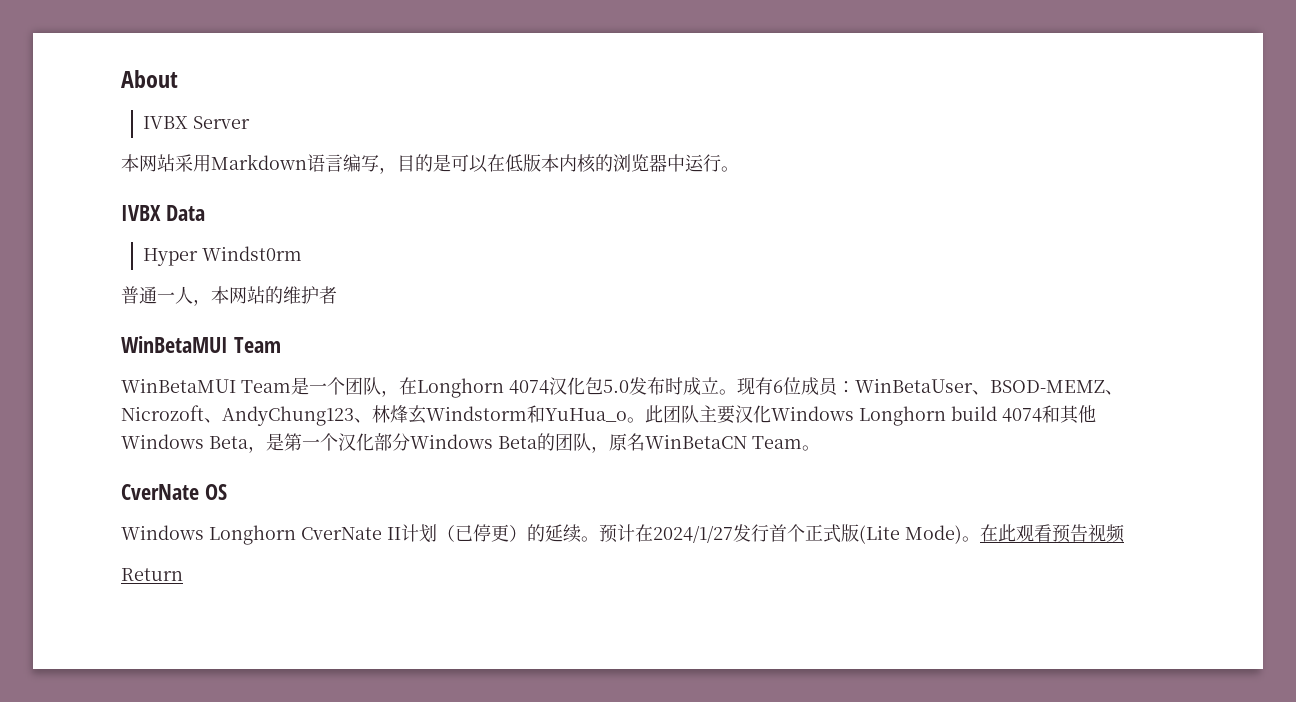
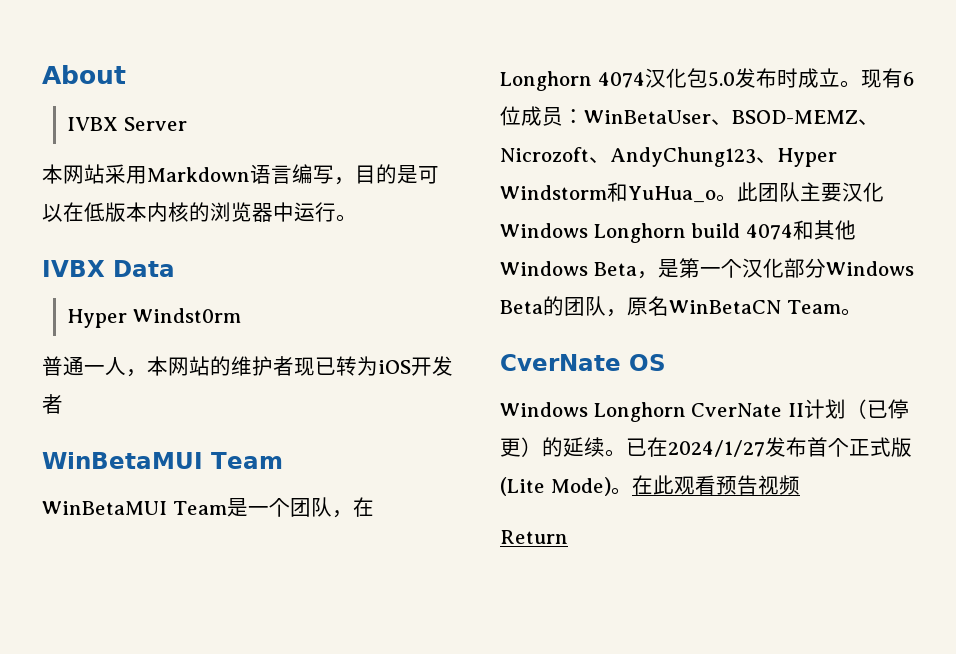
(337, 295) none -> [294,356,453,376] [42,394,63,414] 现已转为iOS开发者
[372,405,426,424] 林烽玄 -> [777,148,837,167] Hyper
[599,524,635,543] 预计 -> [626,438,647,456] 已
[751,524,769,542] 行 -> [786,437,807,457] 布

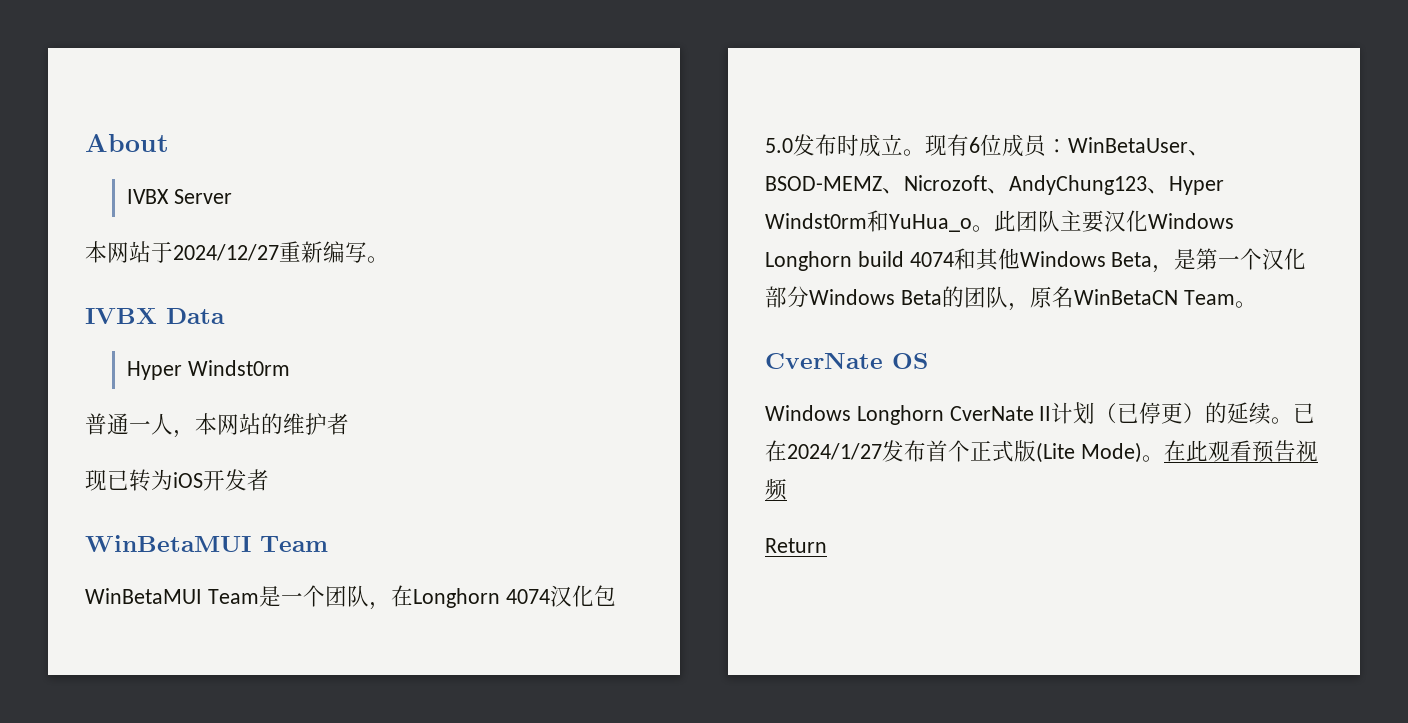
[105,164,439,185] [42,202,336,222] 采用Markdown语言编写，目的是可以在低版本内核的浏览器中运行 -> [151,241,367,263] 于2024/12/27重新编写
(294, 366) none -> (349, 424) //
[500,185,607,200] Windstorm -> [765,213,867,229] Windst0rm

